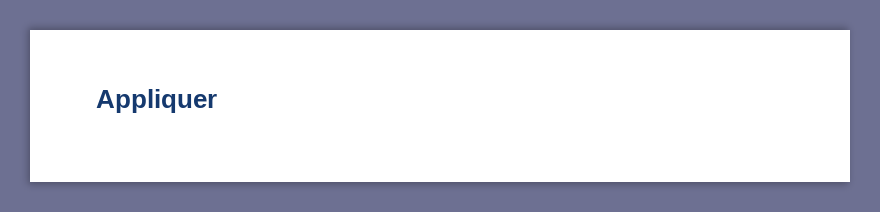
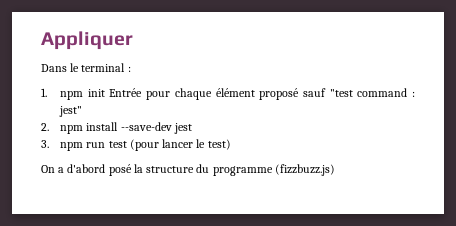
(217, 101) none -> [41,63,131,72] [41,88,415,100] [59,106,83,117] [41,122,192,134] [41,139,231,151] [41,164,335,176] // Dans le terminal : // 1. npm init Entrée pour chaque élément proposé sauf "test command : jest" // 2. npm install --save-dev jest // 3. npm run test (pour lancer le test) // On a d'abord posé la structure du programme (fizzbuzz.js)

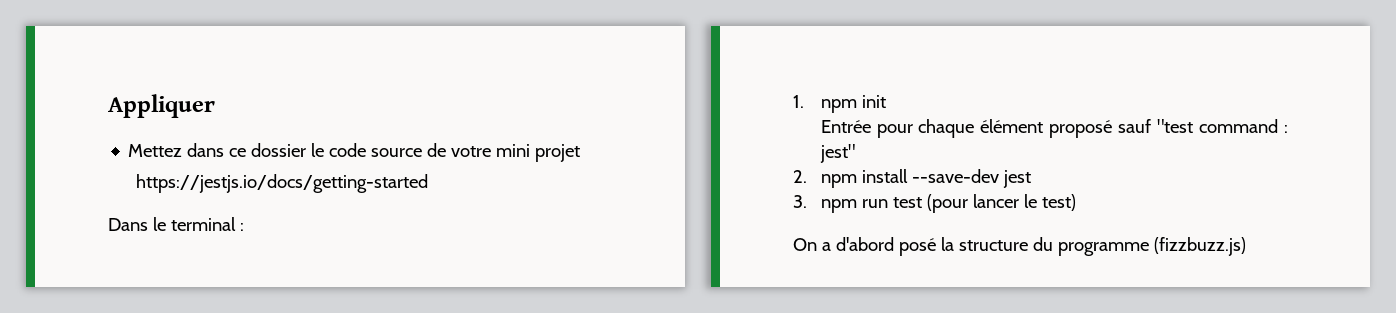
(133, 40) none -> [128,143,581,162] [135,174,428,193] // Mettez dans ce dossier le code source de votre mini projet // https://jestjs.io/docs/getting-started
(105, 93) none -> (886, 101) //

